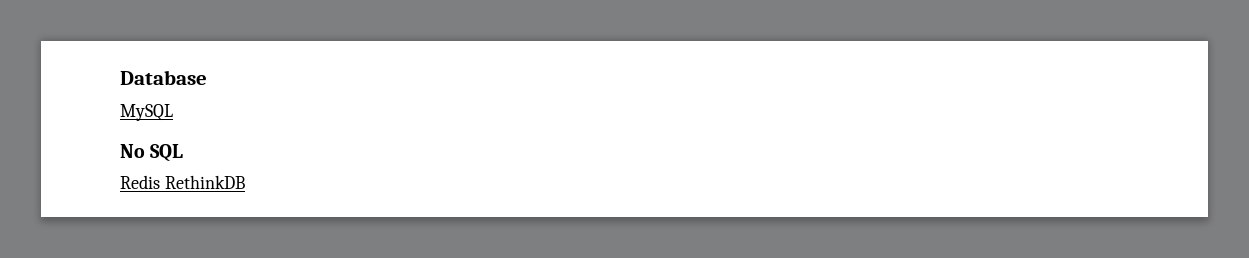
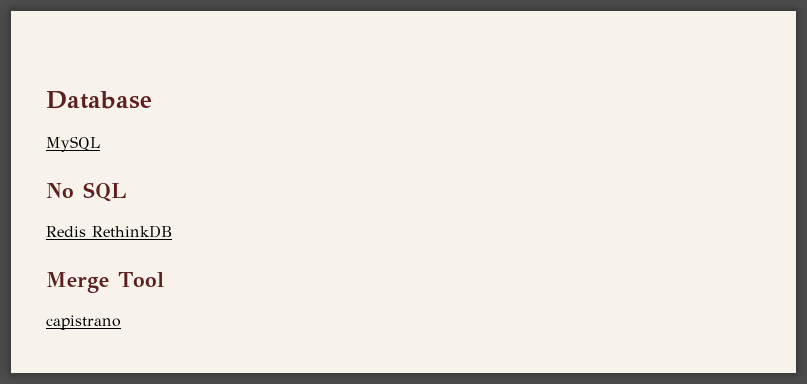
(245, 182) none -> [46,272,164,293] [46,315,121,330] // Merge Tool // capistrano

